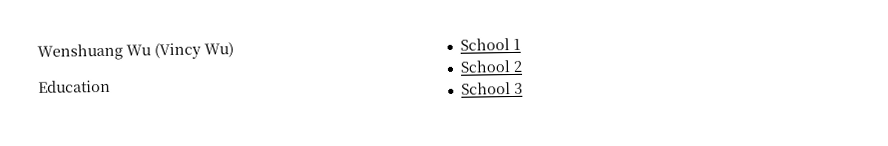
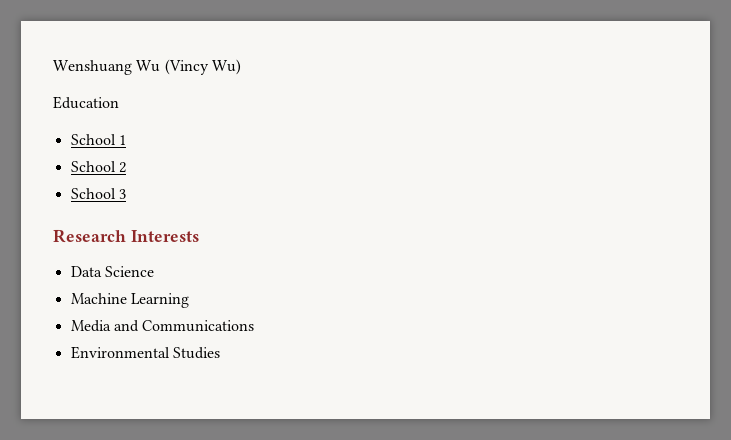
(523, 88) none -> [53,229,199,243] [70,266,154,277] [70,293,189,308] [70,320,255,332] [70,346,220,359] // Research Interests // Data Science // Machine Learning // Media and Communications // Environmental Studies

